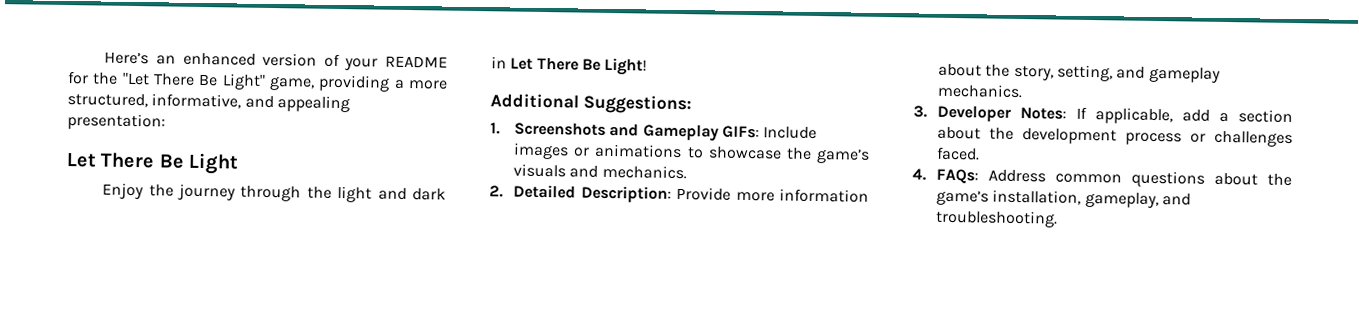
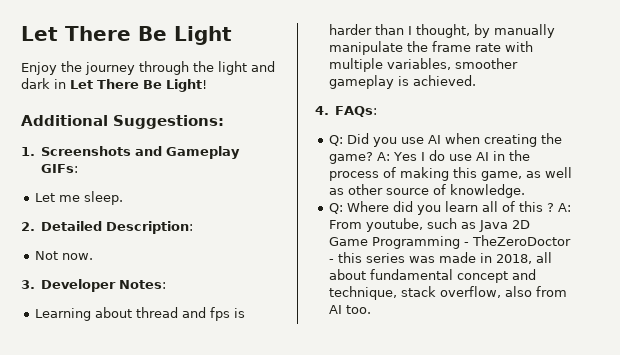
[104,51,448,71] [67,71,448,92] [67,93,350,113] [67,113,166,131] Here’s an enhanced version of your README for the "Let There Be Light" game, providing a more structured, informative, and appealing presentation: // -> (21, 33) none
[763,126,818,140] [513,142,870,164] [513,163,687,180] [489,184,869,203] [938,63,1221,83] [937,83,1024,99] [913,105,1293,125] [937,126,1293,147] [936,146,981,161] [912,168,1292,188] [936,189,1192,209] [935,209,1059,228] Include images or animations to showcase the game’s visuals and mechanics. // 2. Detailed Description: Provide more information about the story, setting, and gameplay mechanics. // 3. Developer Notes: If applicable, add a section about the development process or challenges faced. // 4. FAQs: Address common questions about the game’s installation, gameplay, and troubleshooting. -> [34,191,123,205] [21,221,194,234] [34,251,93,260] [21,279,167,292] [34,307,245,321] [328,24,555,38] [328,41,533,55] [328,58,518,72] [328,75,476,89] [315,106,378,117] [328,133,562,147] [328,150,530,164] [328,167,572,181] [328,184,525,198] [328,201,571,215] [328,218,530,232] [328,235,571,249] [328,252,552,264] [328,269,536,283] [328,286,567,300] [328,305,371,314] // Let me sleep. // 2. Detailed Description: // Not now. // 3. Developer Notes: // Learning about thread and fps is harder than I thought, by manually manipulate the frame rate with multiple variables, smoother gameplay is achieved. // 4. FAQs: // Q: Did you use AI when creating the game? A: Yes I do use AI in the process of making this game, as well as other source of knowledge. // Q: Where did you learn all of this ? A: From youtube, such as Java 2D Game Programming - TheZeroDoctor - this series was made in 2018, all about fundamental concept and technique, stack overflow, also from AI too.

